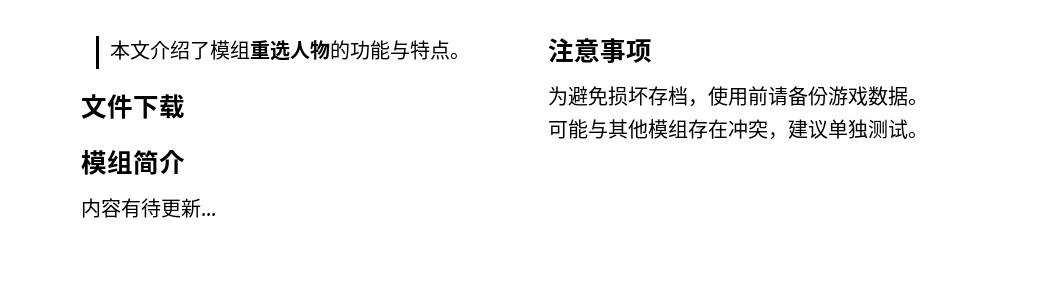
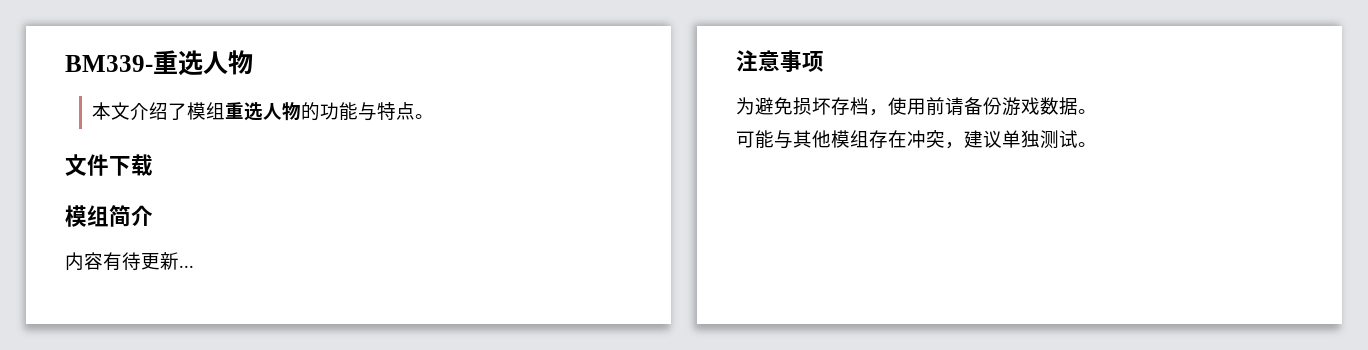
(110, 50) none -> [65,50,253,76] BM339-重选人物 //

